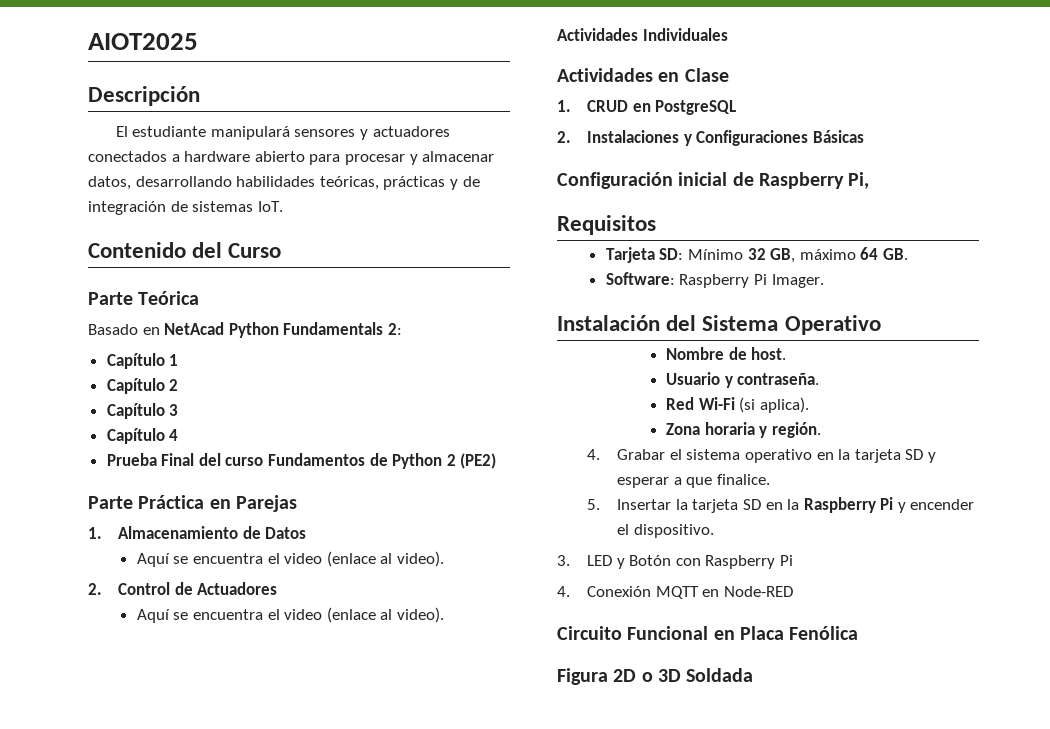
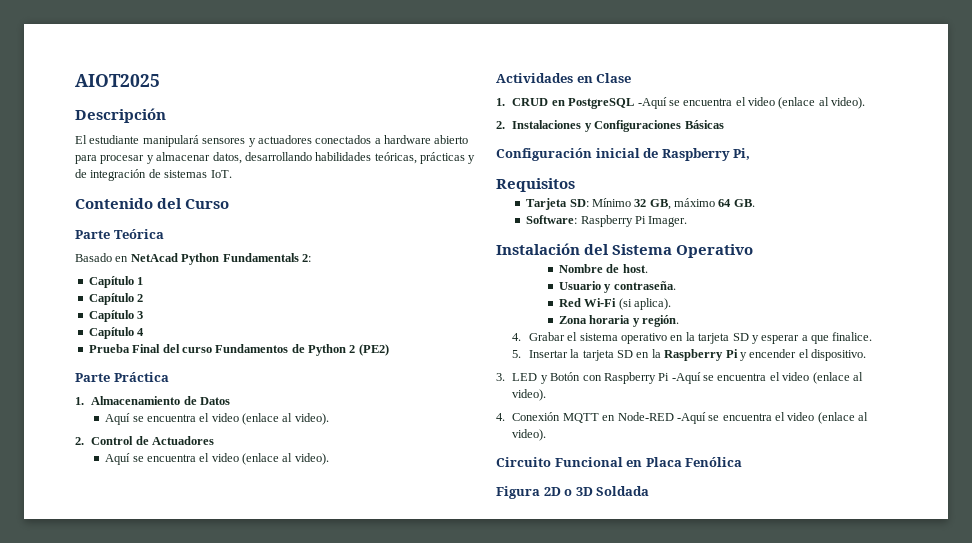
[209,495,297,512] en Parejas -> (169, 377) none
[557,28,728,41] // Actividades Individuales -> (329, 459) none
(737, 107) none -> [637,97,866,109] -Aquí se encuentra el video (enlace al video).
(794, 560) none -> [671,372,863,384] [512,389,547,401] -Aquí se encuentra el video (enlace al video).
(793, 591) none -> [676,412,869,424] [512,429,547,441] -Aquí se encuentra el video (enlace al video).

